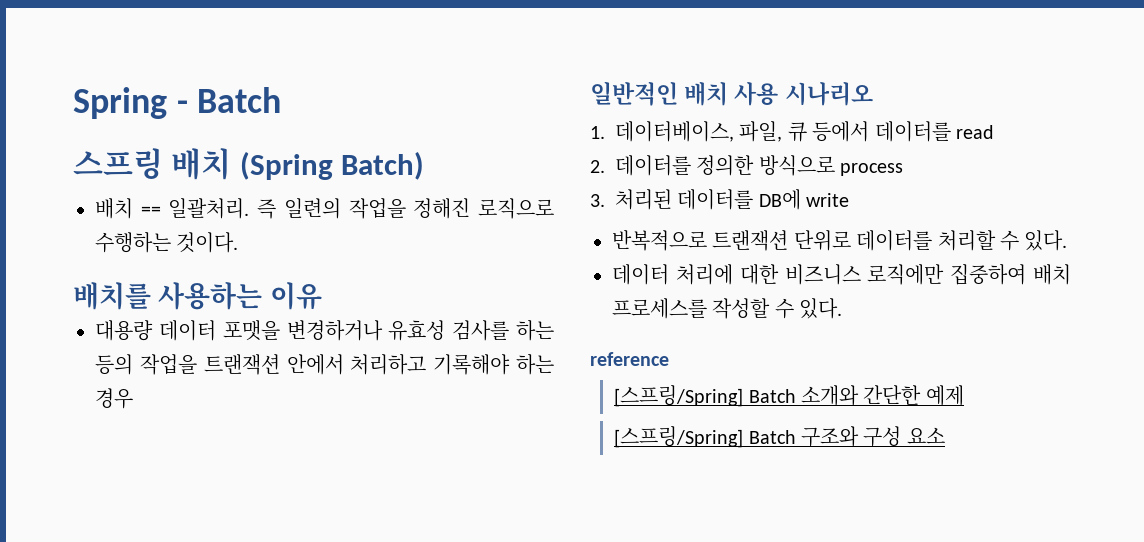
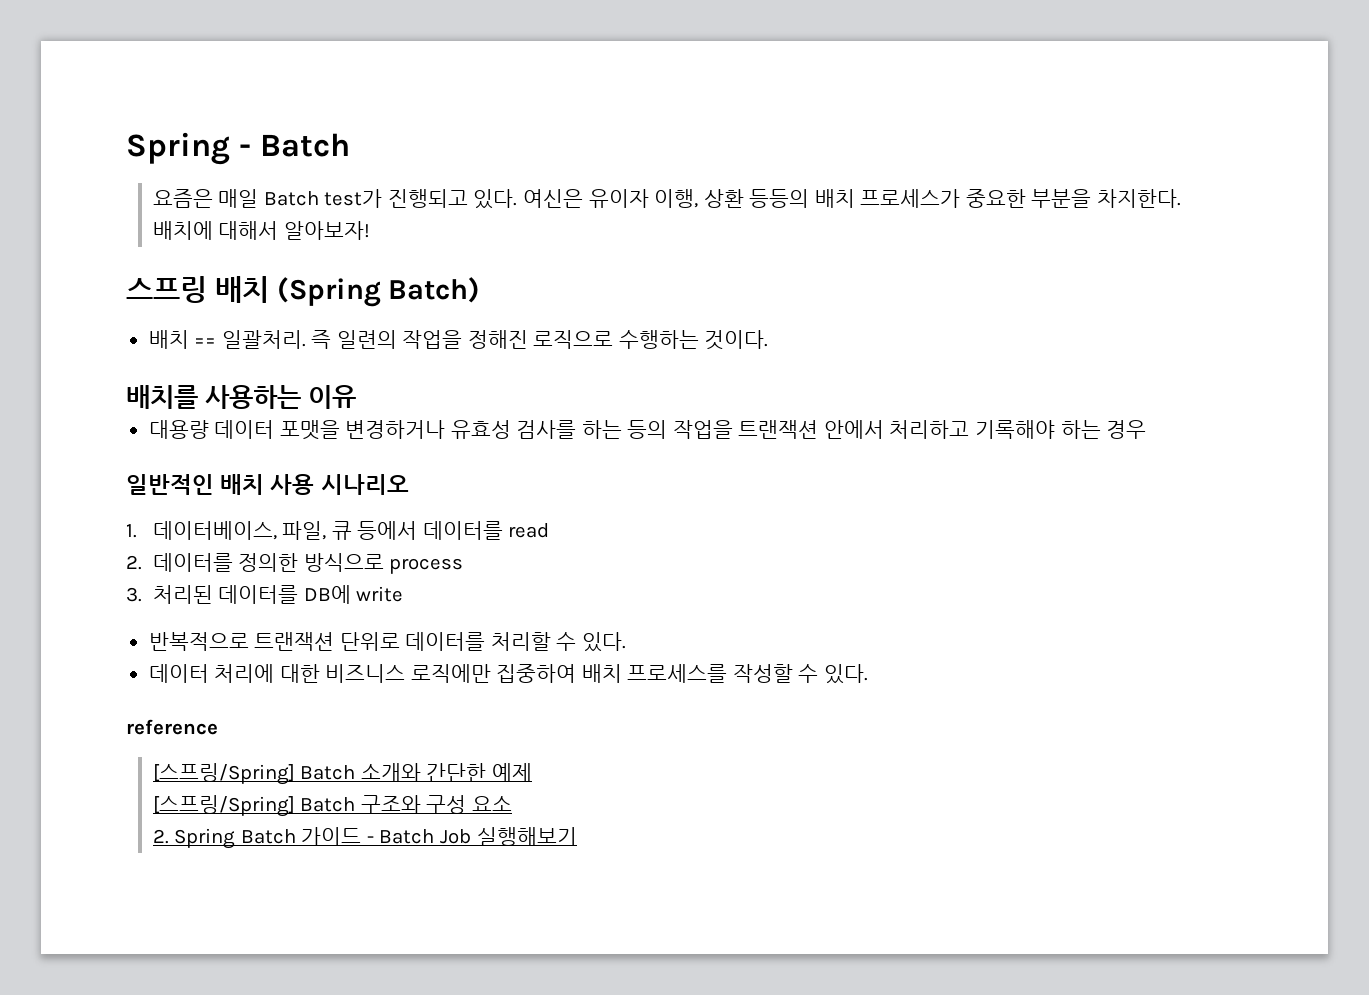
(282, 100) none -> [152,189,1181,209] [152,221,370,240] // 요즘은 매일 Batch test가 진행되고 있다. 여신은 유이자 이행, 상환 등등의 배치 프로세스가 중요한 부분을 차지한다. 배치에 대해서 알아보자!
(945, 435) none -> [152,827,577,849] // 2. Spring Batch 가이드 - Batch Job 실행해보기

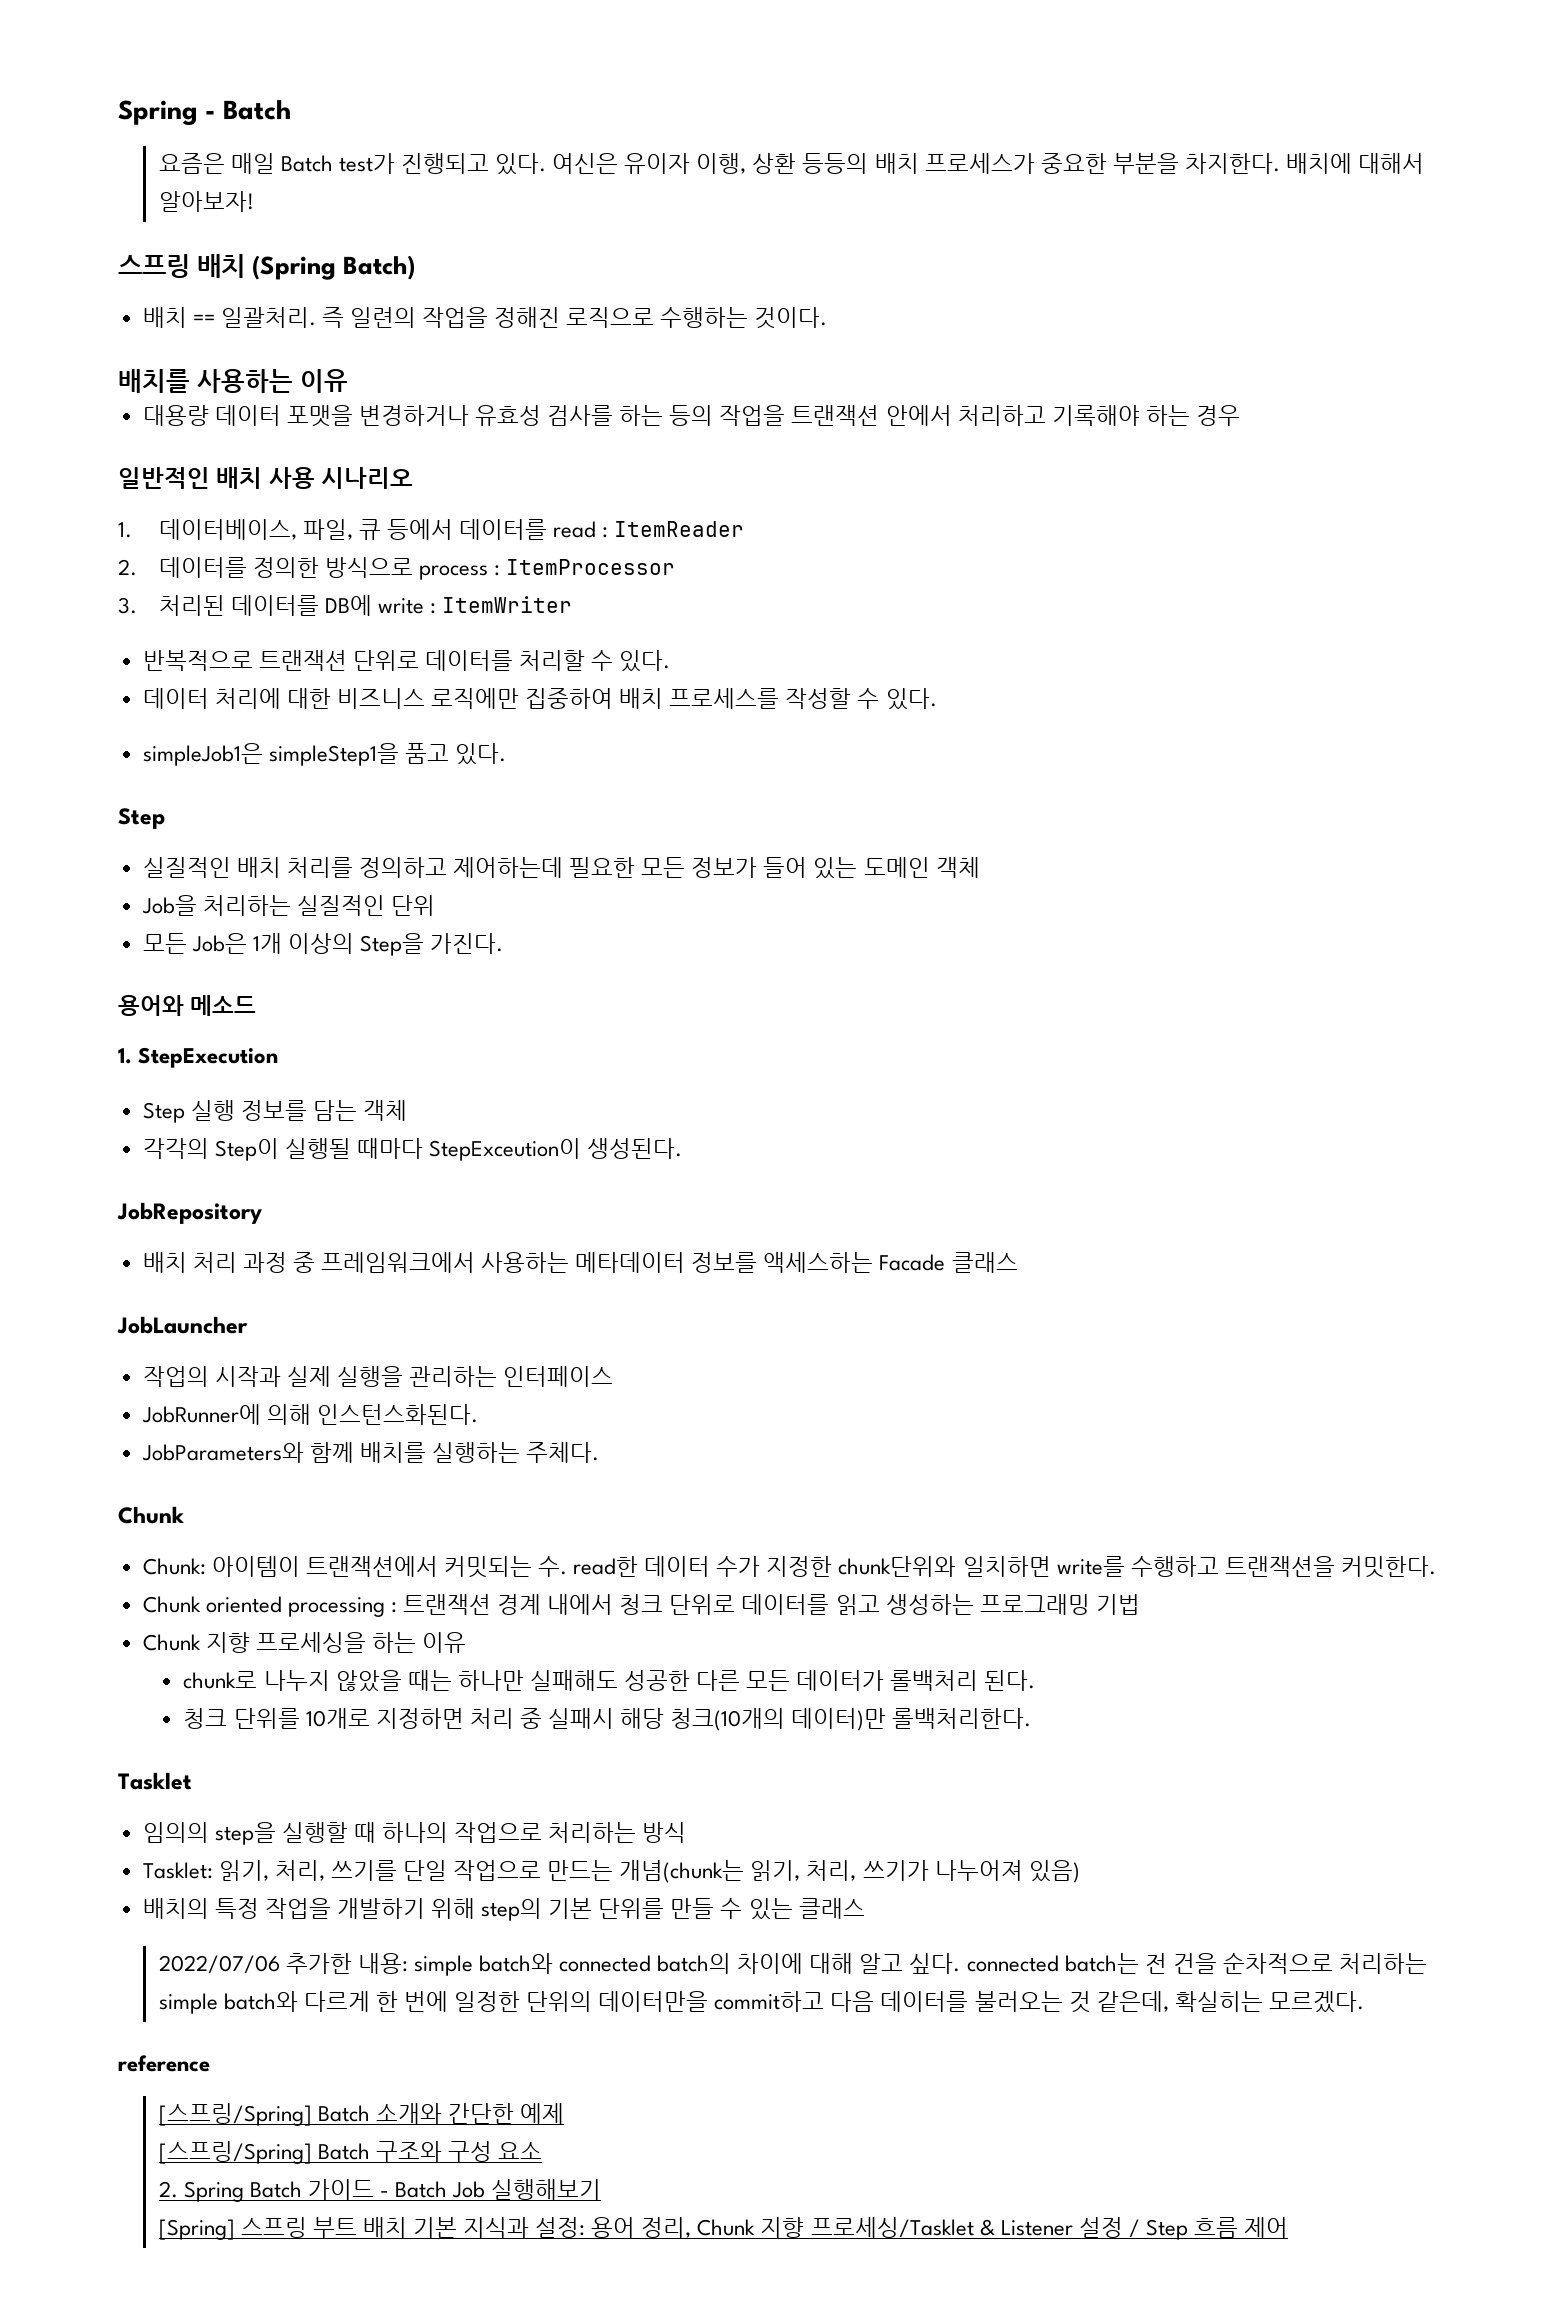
(550, 530) none -> [602,521,745,538] : ItemReader
(464, 566) none -> [494,559,676,576] : ItemProcessor
(404, 594) none -> [430,596,573,614] : ItemWriter
(868, 674) none -> [142,743,506,766] [118,808,165,829] [142,857,980,879] [141,895,435,916] [142,933,504,956] [118,995,257,1016] [118,1047,279,1068] [142,1100,408,1123] [142,1138,683,1161] [117,1202,262,1224] [142,1252,1018,1273] [117,1316,248,1334] [142,1366,614,1387] [141,1404,478,1425] [141,1442,600,1463] [118,1506,184,1524] [142,1556,1436,1578] [142,1594,1140,1617] [142,1632,467,1653] [183,1670,1036,1692] [183,1708,1032,1731] [118,1772,192,1790] [142,1822,687,1845] [142,1860,1080,1883] [142,1898,865,1921] [158,1952,1427,1976] [158,1991,1364,2014] // simpleJob1은 simpleStep1을 품고 있다. // Step // 실질적인 배치 처리를 정의하고 제어하는데 필요한 모든 정보가 들어 있는 도메인 객체 // Job을 처리하는 실질적인 단위 // 모든 Job은 1개 이상의 Step을 가진다. // 용어와 메소드 // 1. StepExecution // Step 실행 정보를 담는 객체 // 각각의 Step이 실행될 때마다 StepExceution이 생성된다. // JobRepository // 배치 처리 과정 중 프레임워크에서 사용하는 메타데이터 정보를 액세스하는 Facade 클래스 // JobLauncher // 작업의 시작과 실제 실행을 관리하는 인터페이스 // JobRunner에 의해 인스턴스화된다. // JobParameters와 함께 배치를 실행하는 주체다. // Chunk // Chunk: 아이템이 트랜잭션에서 커밋되는 수. read한 데이터 수가 지정한 chunk단위와 일치하면 write를 수행하고 트랜잭션을 커밋한다. // Chunk oriented processing : 트랜잭션 경계 내에서 청크 단위로 데이터를 읽고 생성하는 프로그래밍 기법 // Chunk 지향 프로세싱을 하는 이유 // chunk로 나누지 않았을 때는 하나만 실패해도 성공한 다른 모든 데이터가 롤백처리 된다. // 청크 단위를 10개로 지정하면 처리 중 실패시 해당 청크(10개의 데이터)만 롤백처리한다. // Tasklet // 임의의 step을 실행할 때 하나의 작업으로 처리하는 방식 // Tasklet: 읽기, 처리, 쓰기를 단일 작업으로 만드는 개념(chunk는 읽기, 처리, 쓰기가 나누어져 있음) // 배치의 특정 작업을 개발하기 위해 step의 기본 단위를 만들 수 있는 클래스 // 2022/07/06 추가한 내용: simple batch와 connected batch의 차이에 대해 알고 싶다. connected batch는 전 건을 순차적으로 처리하는 simple batch와 다르게 한 번에 일정한 단위의 데이터만을 commit하고 다음 데이터를 불러오는 것 같은데, 확실히는 모르겠다.
(577, 836) none -> [158,2217,1289,2240] // [Spring] 스프링 부트 배치 기본 지식과 설정: 용어 정리, Chunk 지향 프로세싱/Tasklet & Listener 설정 / Step 흐름 제어

